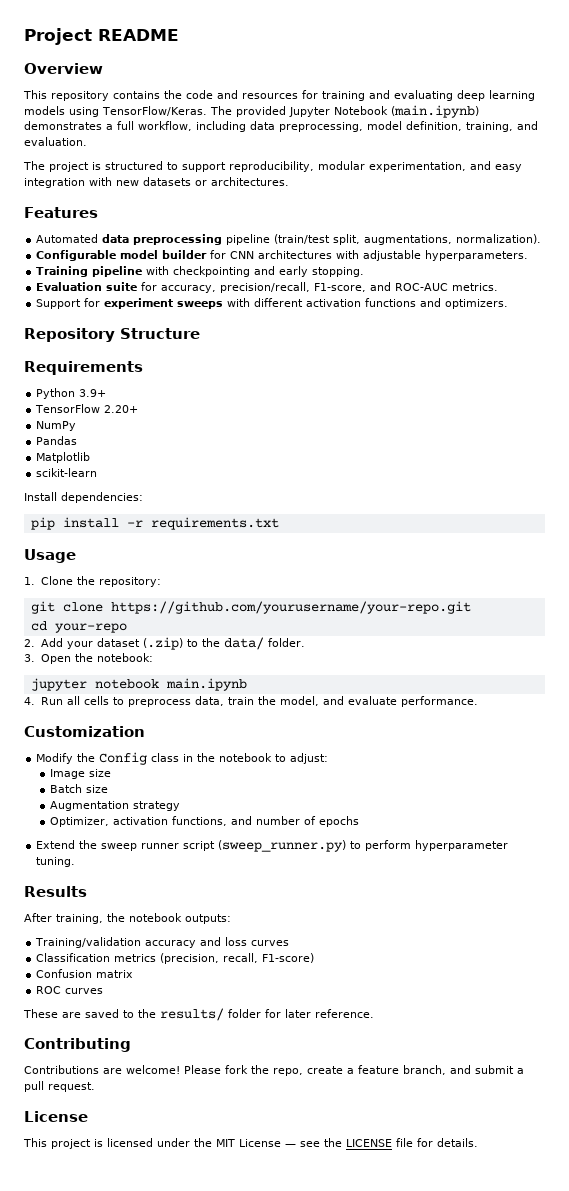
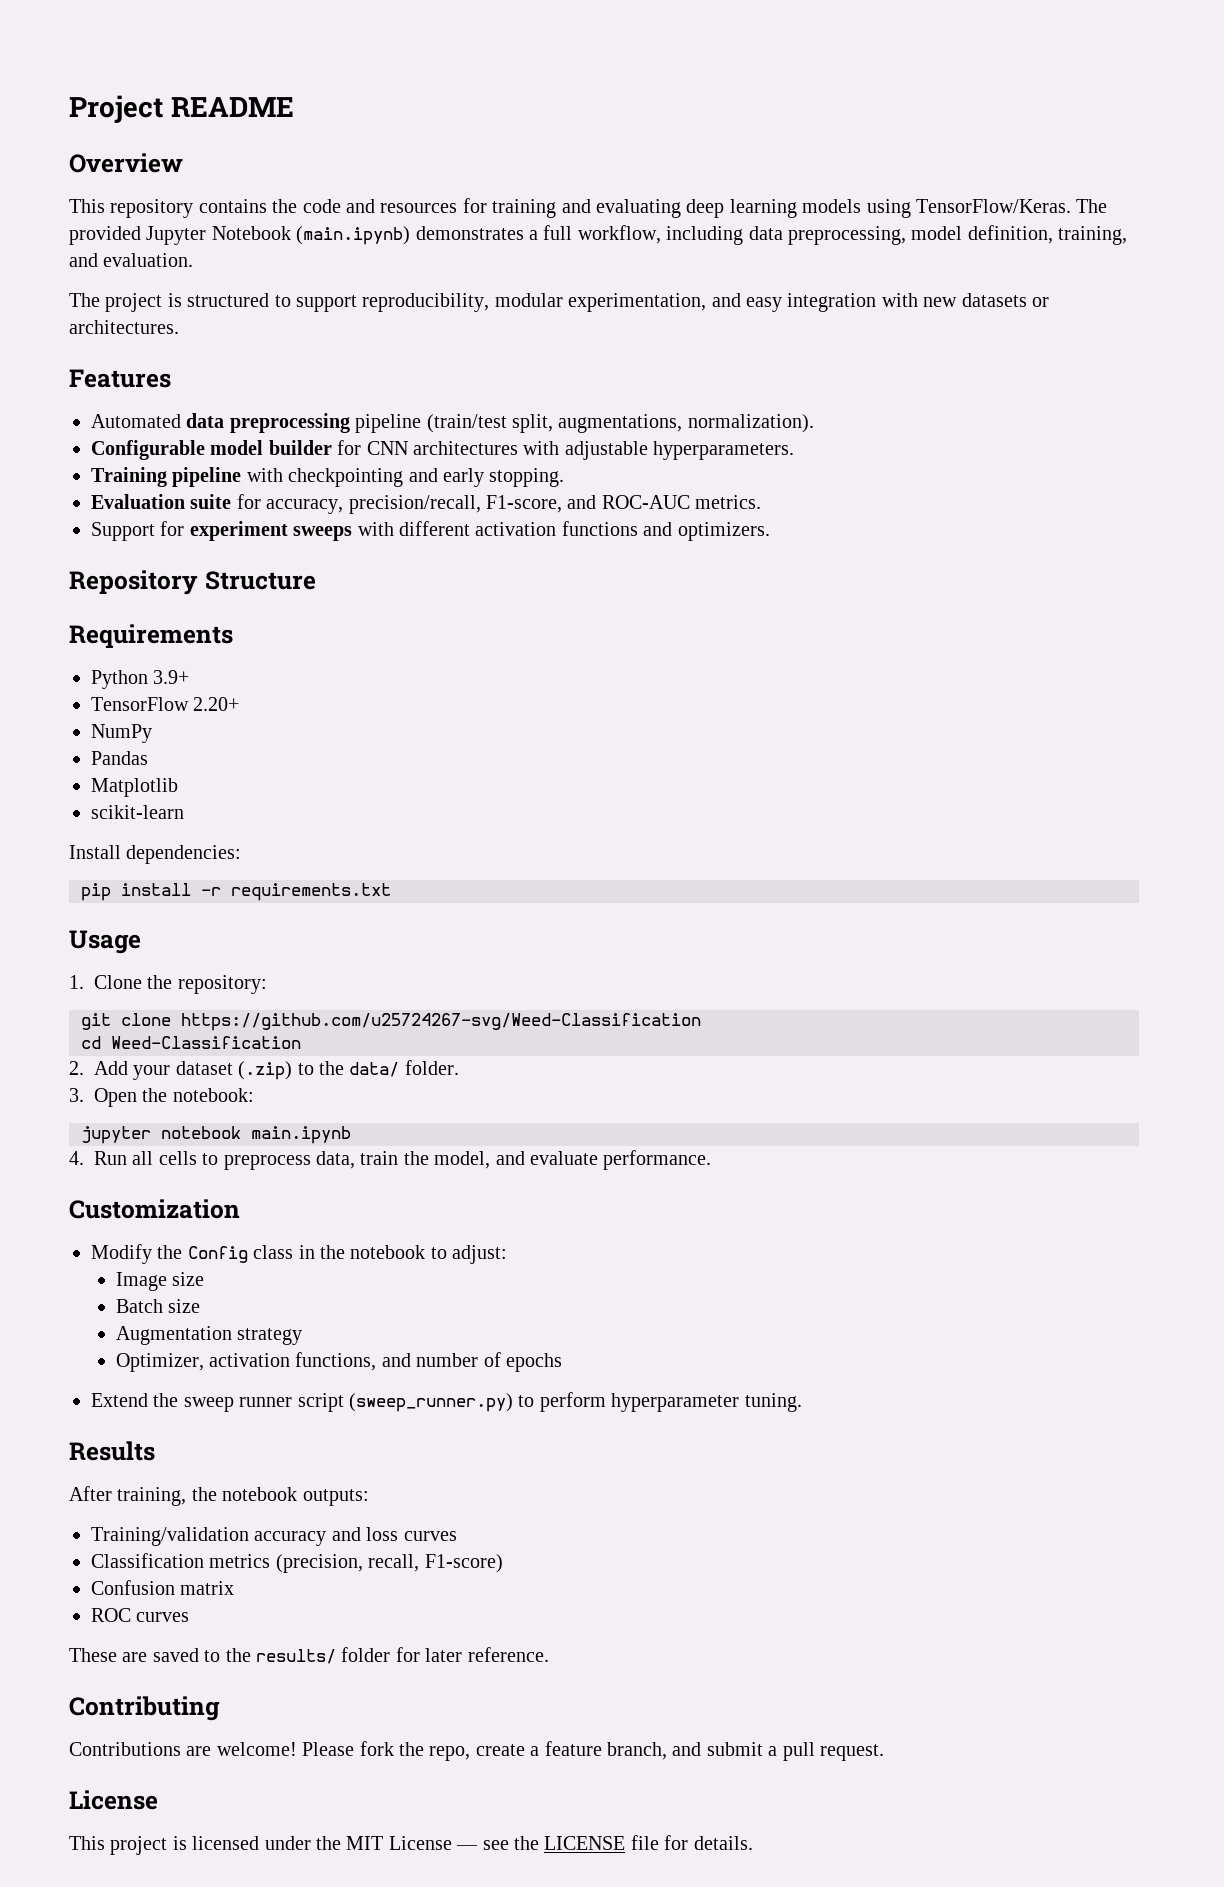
[110,601,471,614] https://github.com/yourusername/your-repo.git -> [181,1013,701,1031] https://github.com/u25724267-svg/Weed-Classification
[54,623,127,633] your-repo -> [111,1036,301,1049] Weed-Classification

